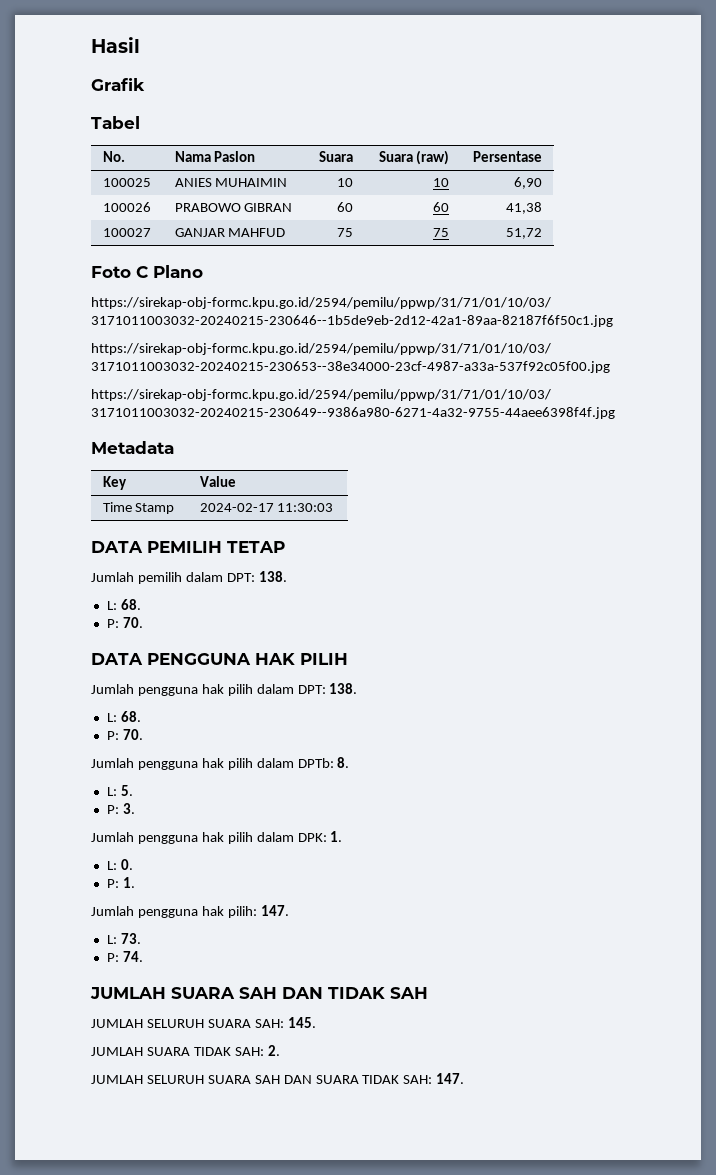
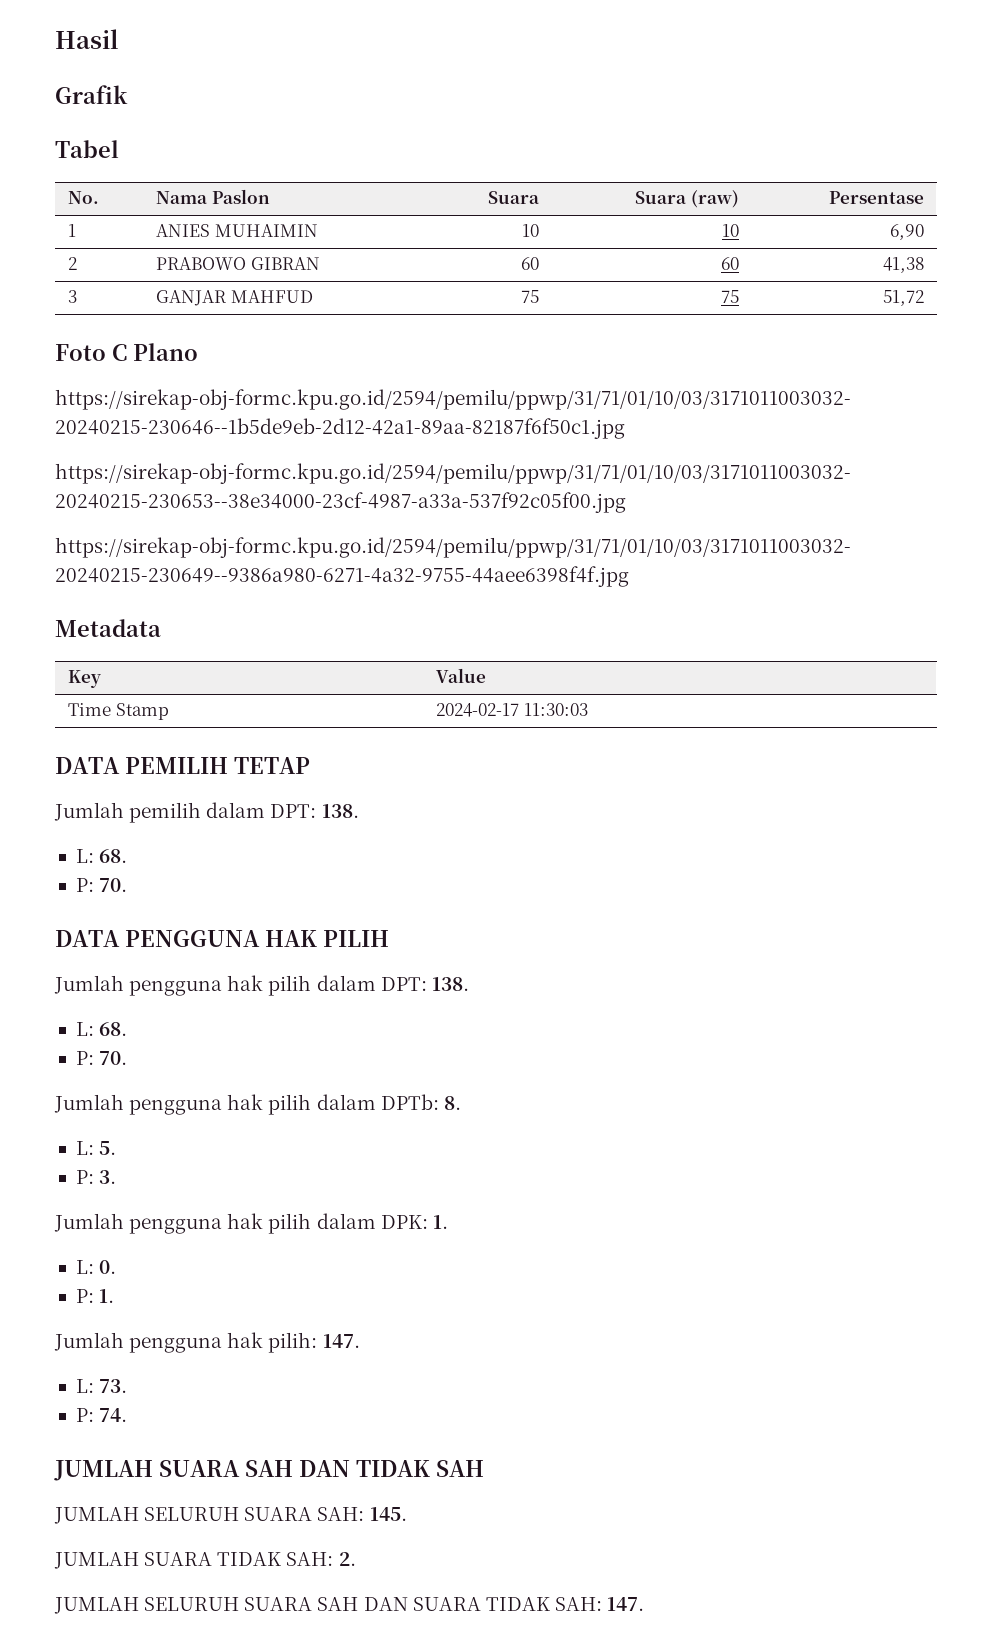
[102,178,151,187] 100025 -> [68,224,77,237] 1
[102,202,151,212] 100026 -> [68,257,78,270] 2
[102,228,151,237] 100027 -> [68,290,78,303] 3

